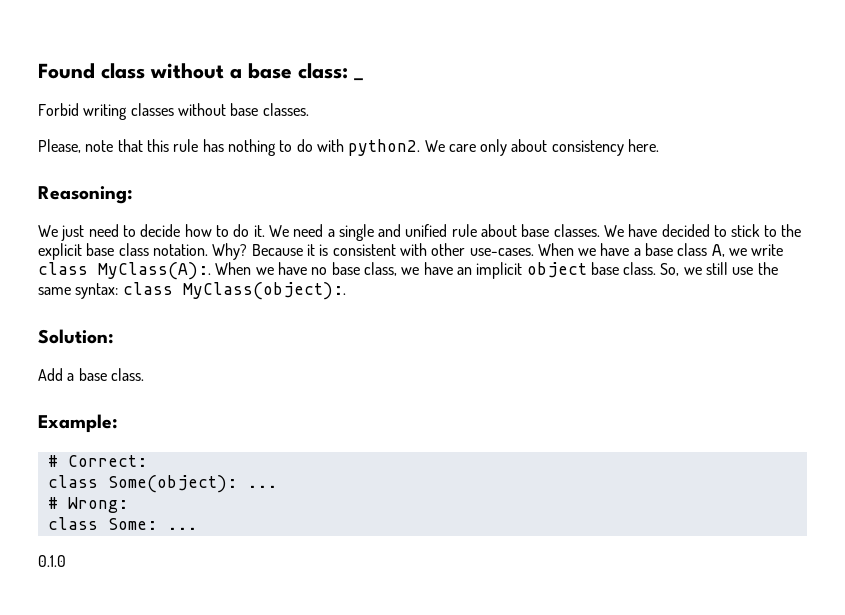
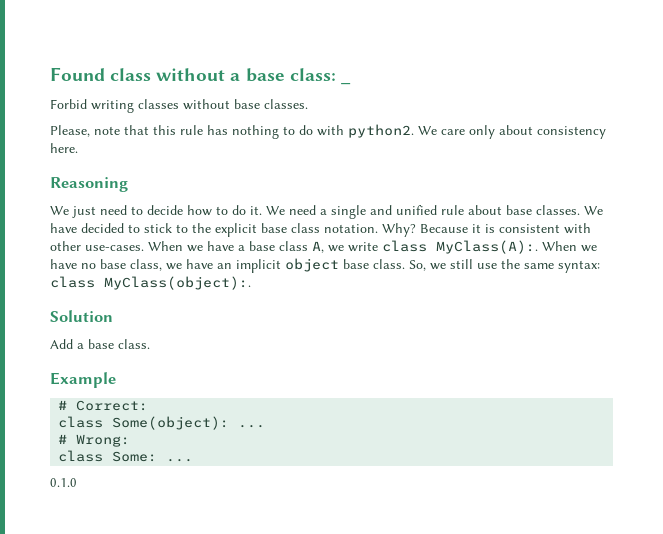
[38,186,133,204] Reasoning: -> [50,177,128,192] Reasoning
[38,329,114,344] Solution: -> [50,310,113,322] Solution
[38,414,118,433] Example: -> [50,372,116,388] Example

